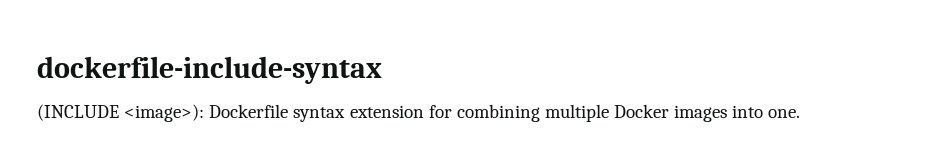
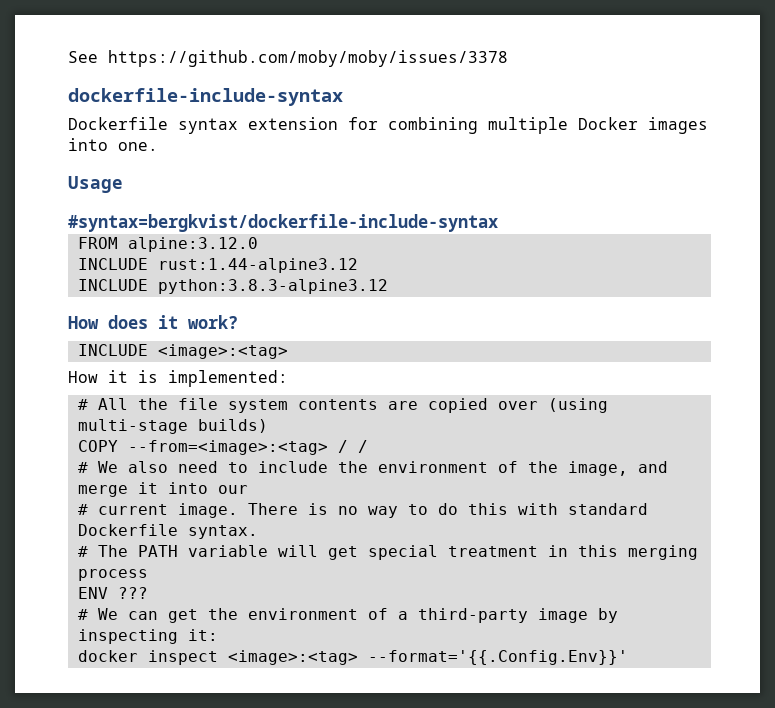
(37, 70) none -> [68,50,508,67] See https://github.com/moby/moby/issues/3378 //
[37,104,205,122] (INCLUDE <image>): -> (343, 97) none
(801, 113) none -> [68,176,123,193] [68,214,498,232] [77,237,258,252] [77,258,358,273] [77,279,388,294] [68,315,238,329] [77,344,288,359] [68,370,288,387] [77,398,608,413] [77,419,268,434] [77,440,368,455] [77,461,668,476] [77,482,248,497] [77,503,648,518] [77,524,258,539] [77,545,698,560] [77,569,148,581] [77,587,148,599] [77,608,618,623] [77,629,218,644] [77,650,628,665] // Usage // #syntax=bergkvist/dockerfile-include-syntax // FROM alpine:3.12.0 // INCLUDE rust:1.44-alpine3.12 // INCLUDE python:3.8.3-alpine3.12 // How does it work? // INCLUDE <image>:<tag> // How it is implemented: // # All the file system contents are copied over (using multi-stage builds) // COPY --from=<image>:<tag> / / // # We also need to include the environment of the image, and merge it into our // # current image. There is no way to do this with standard Dockerfile syntax. // # The PATH variable will get special treatment in this merging process // ENV ??? // # We can get the environment of a third-party image by inspecting it: // docker inspect <image>:<tag> --format='{{.Config.Env}}'

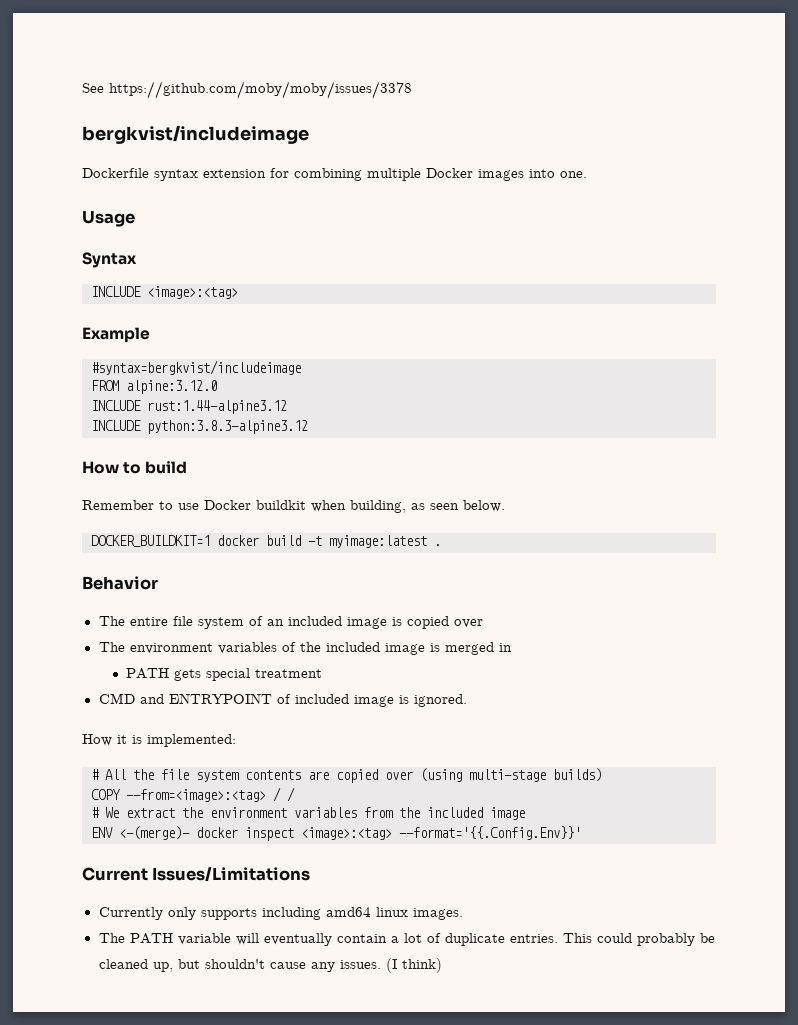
[68,88,343,106] dockerfile-include-syntax -> [82,125,309,144] bergkvist/includeimage
[68,214,498,232] #syntax=bergkvist/dockerfile-include-syntax -> [82,252,137,268] [91,286,238,299] [82,327,150,343] [91,360,301,375] Syntax // INCLUDE <image>:<tag> // Example // #syntax=bergkvist/includeimage
[108,315,238,329] [77,344,288,359] does it work? // INCLUDE <image>:<tag> -> [123,461,188,474] [82,500,505,513] [91,535,441,548] [82,576,158,590] [98,616,483,629] [98,642,512,655] [126,668,323,681] [98,693,467,707] to build // Remember to use Docker buildkit when building, as seen below. // DOCKER_BUILDKIT=1 docker build -t myimage:latest . // Behavior // The entire file system of an included image is copied over // The environment variables of the included image is merged in // PATH gets special treatment // CMD and ENTRYPOINT of included image is ignored.
[127,461,668,476] [77,482,248,497] [77,503,648,518] [77,524,258,539] [77,545,698,560] [77,569,148,581] [77,587,148,599] [77,608,618,623] [77,629,218,644] [77,650,628,665] also need to include the environment of the image, and merge it into our // # current image. There is no way to do this with standard Dockerfile syntax. // # The PATH variable will get special treatment in this merging process // ENV ??? // # We can get the environment of a third-party image by inspecting it: // docker inspect <image>:<tag> --format='{{.Config.Env}}' -> [126,807,525,820] [91,826,581,841] [82,867,311,881] [98,907,463,920] [98,933,715,946] [98,958,442,973] extract the environment variables from the included image // ENV <-(merge)- docker inspect <image>:<tag> --format='{{.Config.Env}}' // Current Issues/Limitations // Currently only supports including amd64 linux images. // The PATH variable will eventually contain a lot of duplicate entries. This could probably be cleaned up, but shouldn't cause any issues. (I think)

